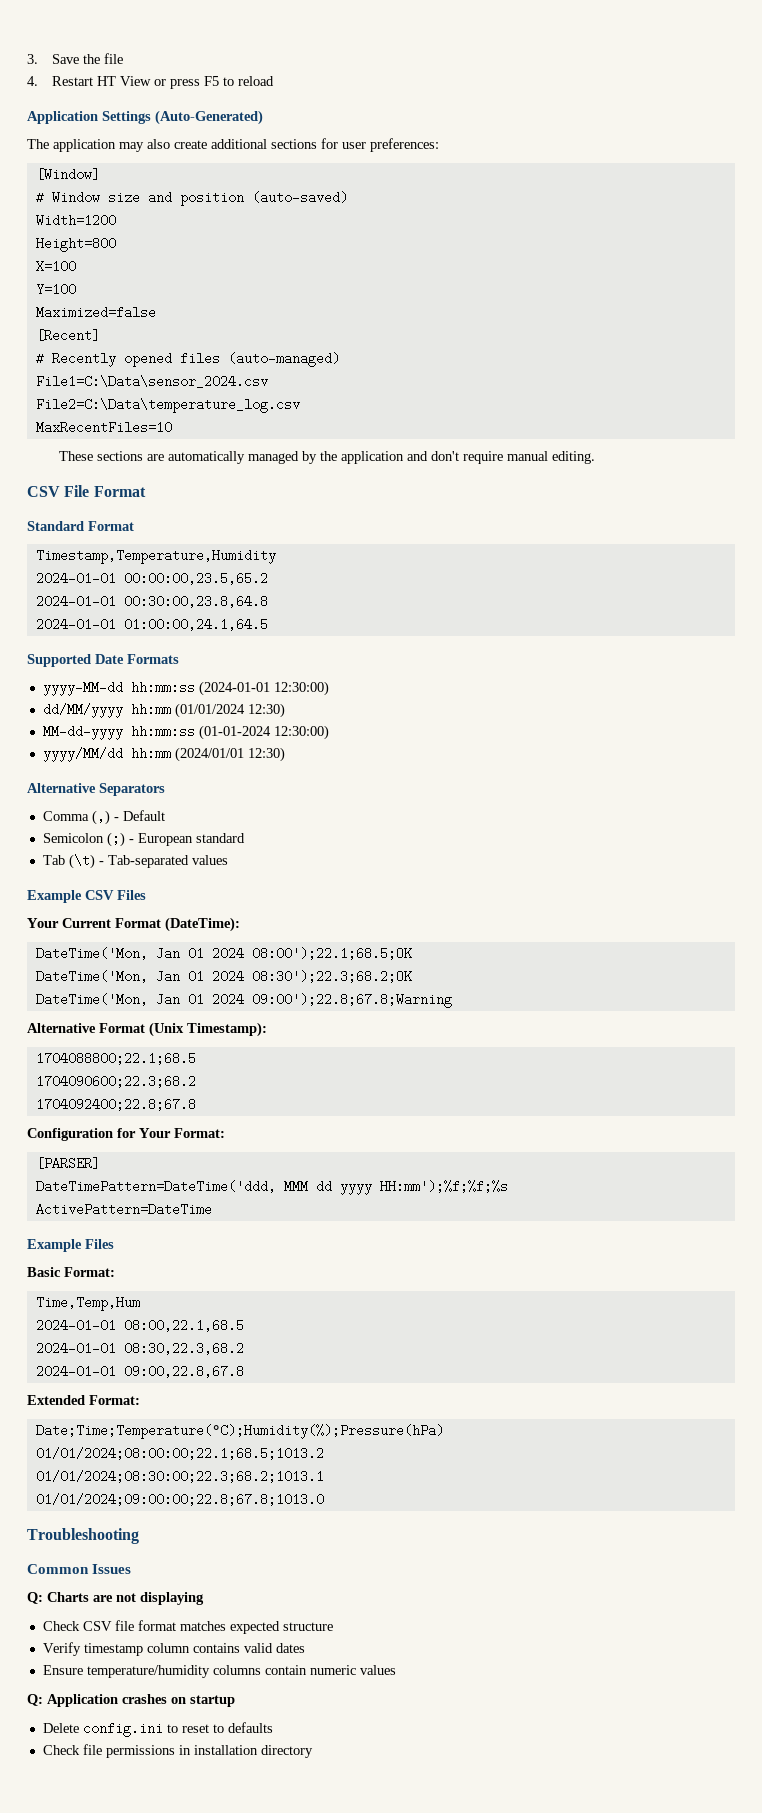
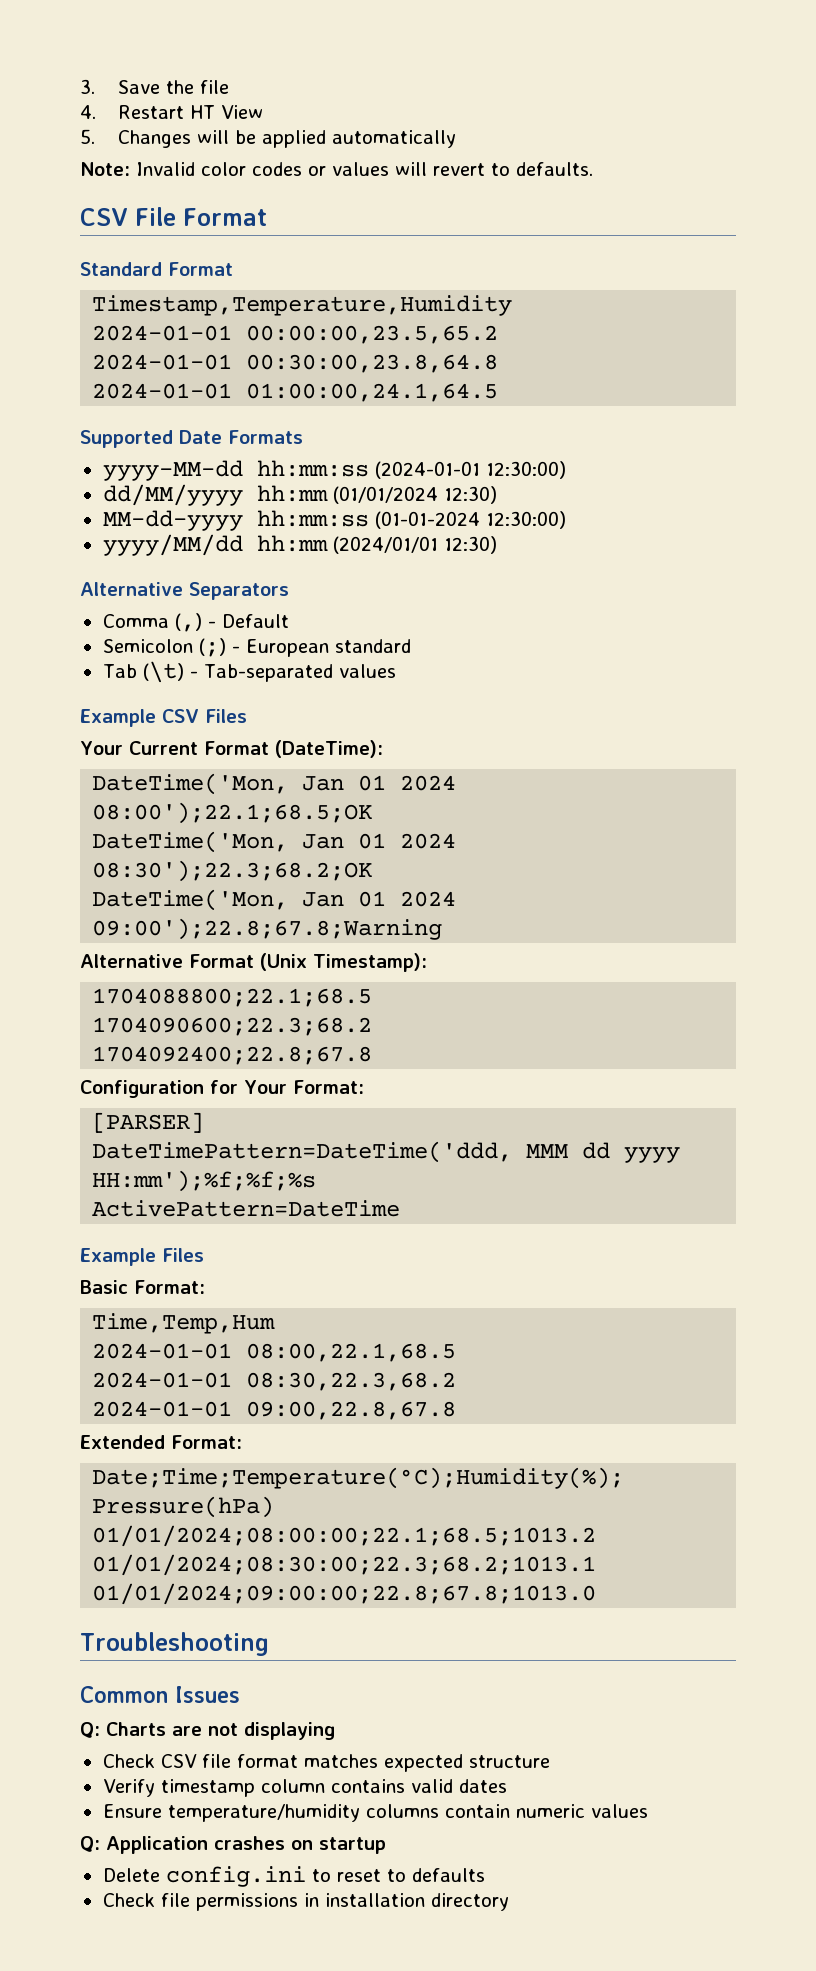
[153,76,274,89] [27,110,263,125] [27,138,439,152] [35,168,100,181] [35,191,348,206] [35,214,116,227] [35,237,116,252] [35,260,76,273] [35,283,76,296] [35,306,156,319] [35,329,100,342] [35,352,340,367] [35,375,268,388] [35,398,300,413] [35,421,172,434] [58,451,595,464] or press F5 to reload // Application Settings (Auto-Generated) // The application may also create additional sections for user preferences: // [Window] // # Window size and position (auto-saved) // Width=1200 // Height=800 // X=100 // Y=100 // Maximized=false // [Recent] // # Recently opened files (auto-managed) // File1=C:\Data\sensor_2024.csv // File2=C:\Data\temperature_log.csv // MaxRecentFiles=10 // These sections are automatically managed by the application and don't require manual editing. -> [80,129,457,148] [80,162,593,176] // 5. Changes will be applied automatically // Note: Invalid color codes or values will revert to defaults.

